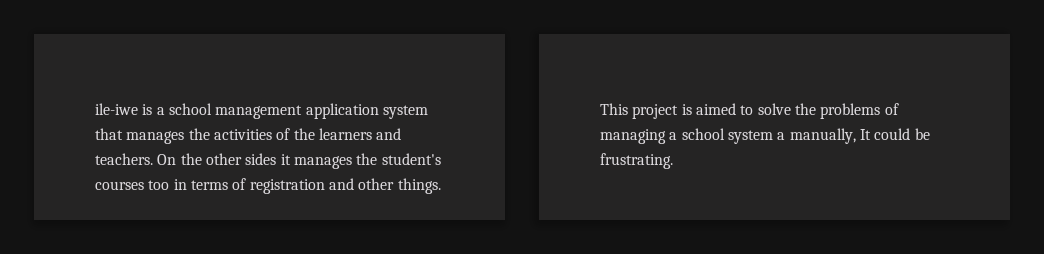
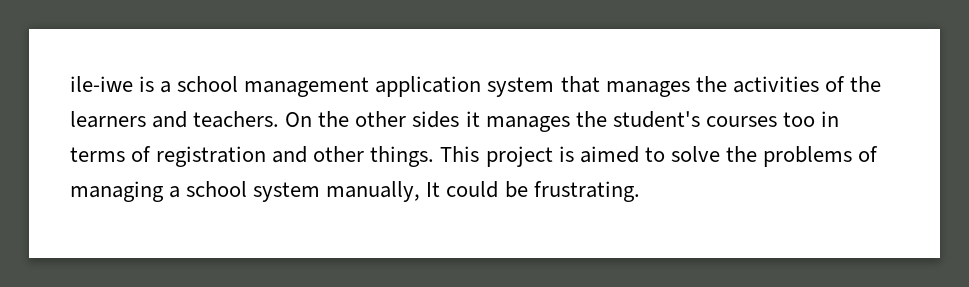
[777,132,786,140] a -> (321, 192) none

